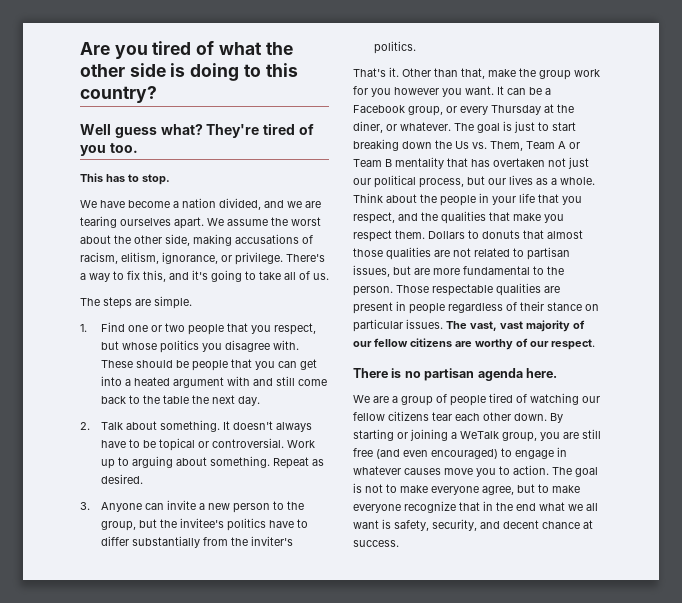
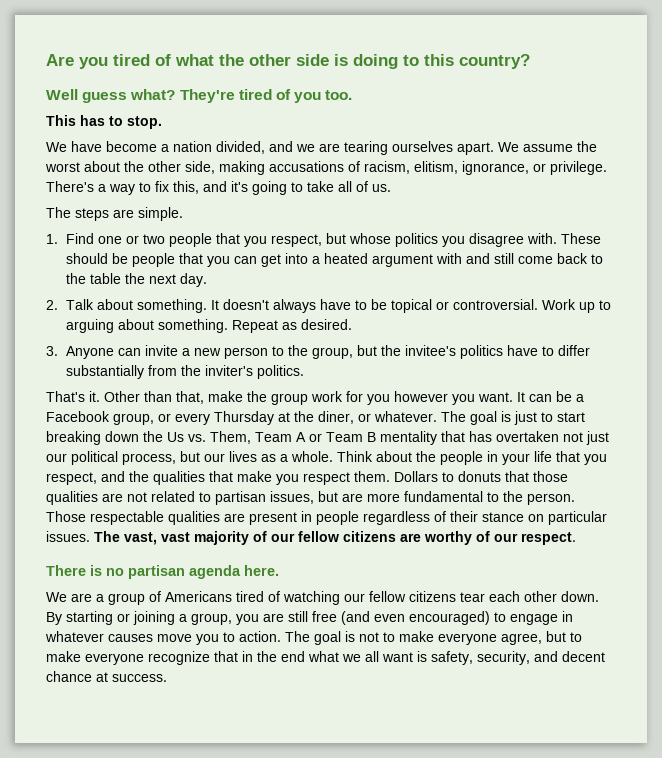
[547,230,583,239] almost -> (529, 476) none
[450,395,486,406] people -> [165,591,232,602] Americans
[460,431,499,439] WeTalk -> (187, 618) none

